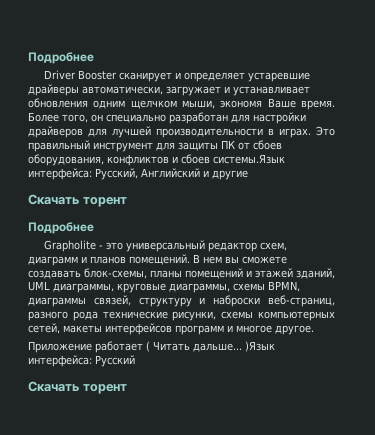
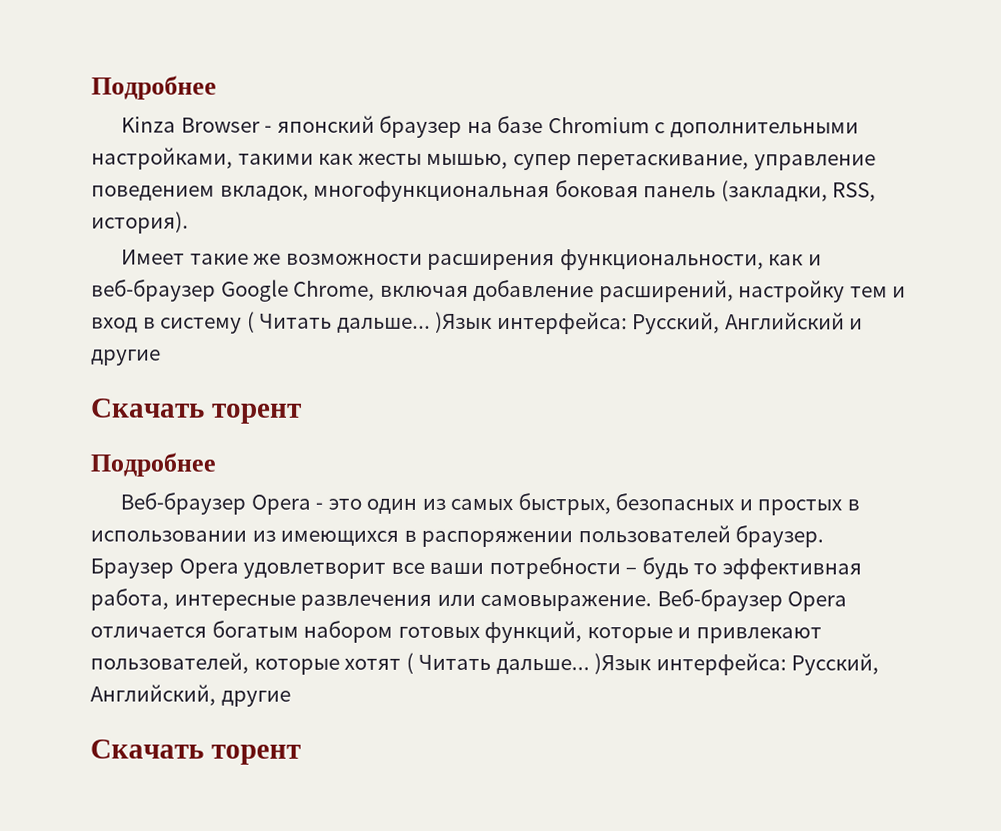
[28,52,94,64] [43,70,310,82] [28,84,310,96] [28,98,335,110] [28,112,306,124] [28,126,335,138] [28,140,282,152] [28,154,285,166] Подробнее // Driver Booster сканирует и определяет устаревшие драйверы автоматически, загружает и устанавливает обновления одним щелчком мыши, экономя Ваше время. Более того, он специально разработан для настройки драйверов для лучшей производительности в играх. Это правильный инструмент для защиты ПК от сбоев оборудования, конфликтов и сбоев системы.Язык -> [91,75,217,100] [121,115,859,138] [91,147,876,171] [91,180,877,203] [91,211,189,234] [121,249,822,271] [91,279,907,303] [91,311,494,334] Подробнее // Kinza Browser - японский браузер на базе Chromium с дополнительными настройками, такими как жесты мышью, супер перетаскивание, управление поведением вкладок, многофункциональная боковая панель (закладки, RSS, история). // Имеет такие же возможности расширения функциональности, как и веб-браузер Google Chrome, включая добавление расширений, настройку тем и вход в систему ( Читать дальше... )Язык
[43,240,287,252] [28,254,287,266] [28,268,335,279] [28,281,300,293] [28,295,335,307] [28,311,335,321] [28,323,314,335] [28,341,275,353] [28,355,135,367] Grapholite - это универсальный редактор схем, диаграмм и планов помещений. В нем вы сможете создавать блок-схемы, планы помещений и этажей зданий, UML диаграммы, круговые диаграммы, схемы BPMN, диаграммы связей, структуру и наброски веб-страниц, разного рода технические рисунки, схемы компьютерных сетей, макеты интерфейсов программ и многое другое. // Приложение работает ( Читать дальше... )Язык интерфейса: Русский -> [120,492,860,516] [90,525,825,548] [90,556,862,580] [90,588,848,612] [90,620,822,644] [90,652,880,676] [90,684,291,707] Веб-браузер Opera - это один из самых быстрых, безопасных и простых в использовании из имеющихся в распоряжении пользователей браузер. Браузер Opera удовлетворит все ваши потребности – будь то эффективная работа, интересные развлечения или самовыражение. Веб-браузер Opera отличается богатым набором готовых функций, которые и привлекают пользователей, которые хотят ( Читать дальше... )Язык интерфейса: Русский, Английский, другие

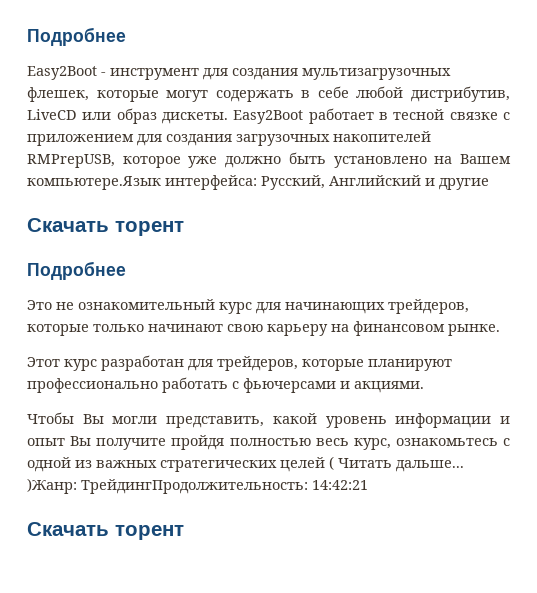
[91,75,217,100] [121,115,859,138] [91,147,876,171] [91,180,877,203] [91,211,189,234] [121,249,822,271] [91,279,907,303] [91,311,494,334] Подробнее // Kinza Browser - японский браузер на базе Chromium с дополнительными настройками, такими как жесты мышью, супер перетаскивание, управление поведением вкладок, многофункциональная боковая панель (закладки, RSS, история). // Имеет такие же возможности расширения функциональности, как и веб-браузер Google Chrome, включая добавление расширений, настройку тем и вход в систему ( Читать дальше... )Язык -> [27,27,126,46] [27,66,451,80] [27,86,510,102] [27,108,510,124] [27,131,431,146] [27,152,512,168] [27,176,161,190] Подробнее // Easy2Boot - инструмент для создания мультизагрузочных флешек, которые могут содержать в себе любой дистрибутив, LiveCD или образ дискеты. Easy2Boot работает в тесной связке с приложением для создания загрузочных накопителей RMPrepUSB, которое уже должно быть установлено на Вашем компьютере.Язык
[120,492,860,516] [90,525,825,548] [90,556,862,580] [90,588,848,612] [90,620,822,644] [90,652,880,676] [90,684,291,707] Веб-браузер Opera - это один из самых быстрых, безопасных и простых в использовании из имеющихся в распоряжении пользователей браузер. Браузер Opera удовлетворит все ваши потребности – будь то эффективная работа, интересные развлечения или самовыражение. Веб-браузер Opera отличается богатым набором готовых функций, которые и привлекают пользователей, которые хотят ( Читать дальше... )Язык интерфейса: Русский, Английский, другие -> [27,299,469,314] [27,321,500,336] [27,355,452,371] [27,377,424,393] [27,412,511,428] [27,435,510,450] [27,456,464,472] [27,478,368,494] Это не ознакомительный курс для начинающих трейдеров, которые только начинают свою карьеру на финансовом рынке. // Этот курс разработан для трейдеров, которые планируют профессионально работать с фьючерсами и акциями. // Чтобы Вы могли представить, какой уровень информации и опыт Вы получите пройдя полностью весь курс, ознакомьтесь с одной из важных стратегических целей ( Читать дальше... )Жанр: ТрейдингПродолжительность: 14:42:21

